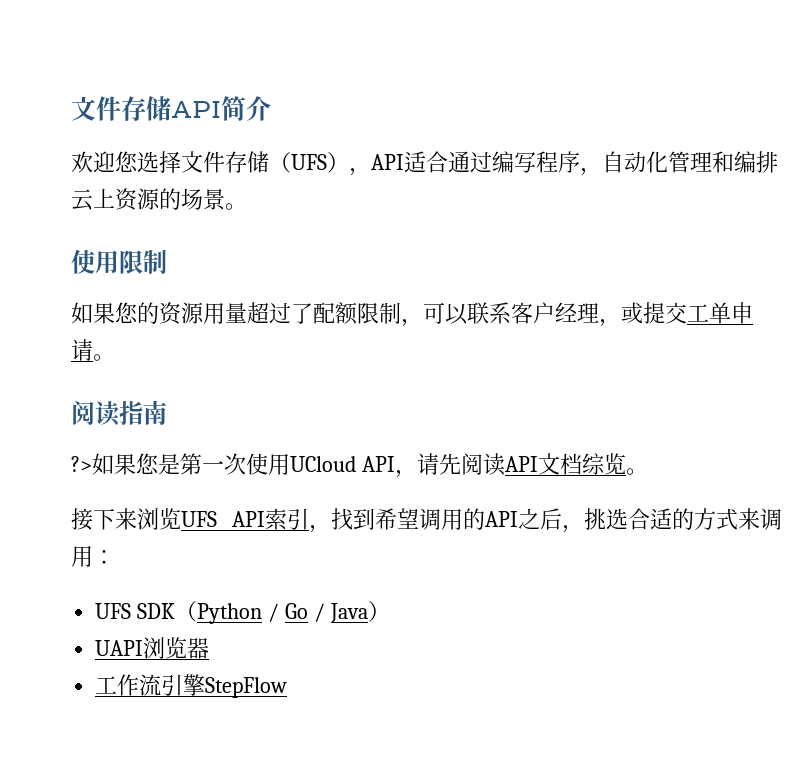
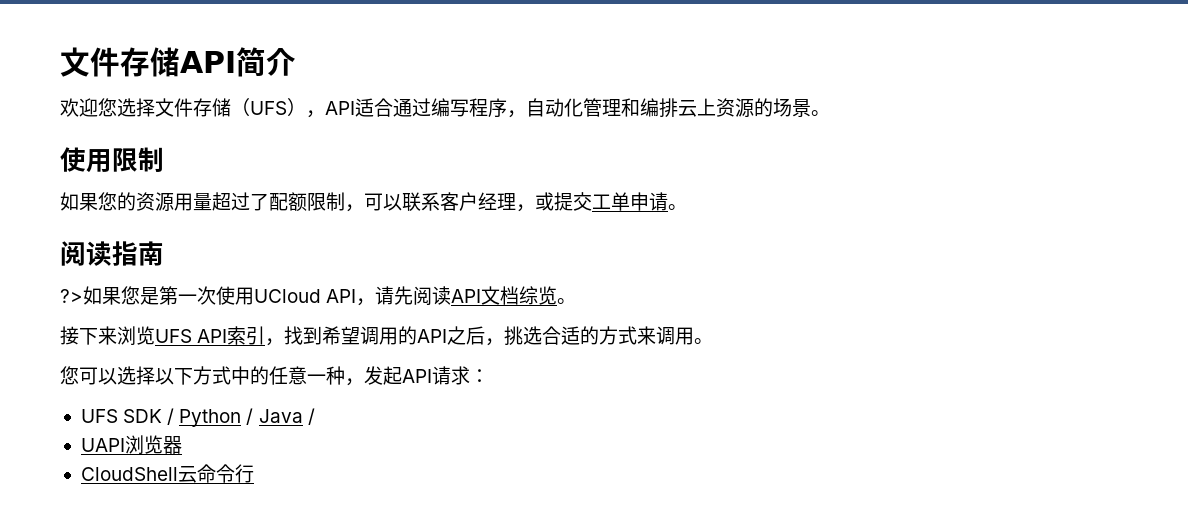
(93, 556) none -> [694,338,714,344] [60,366,470,386] 。 // 您可以选择以下方式中的任意一种，发起API请求
[175,601,198,622] （ -> [167,408,175,425] /
[285,601,390,623] Go / Java） -> [258,408,315,425] Java /
[95,674,288,698] 工作流引擎StepFlow -> [80,464,254,483] CloudShell云命令行

